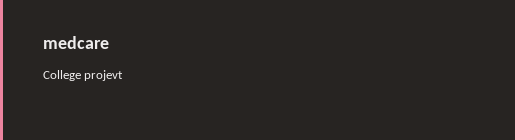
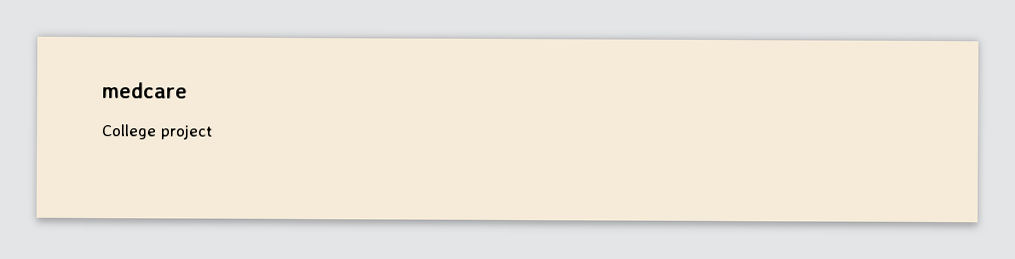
[84,70,124,81] projevt -> [160,124,213,140] project

